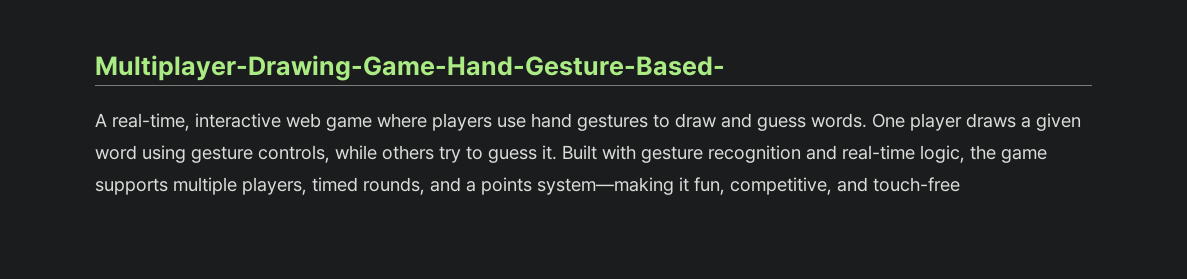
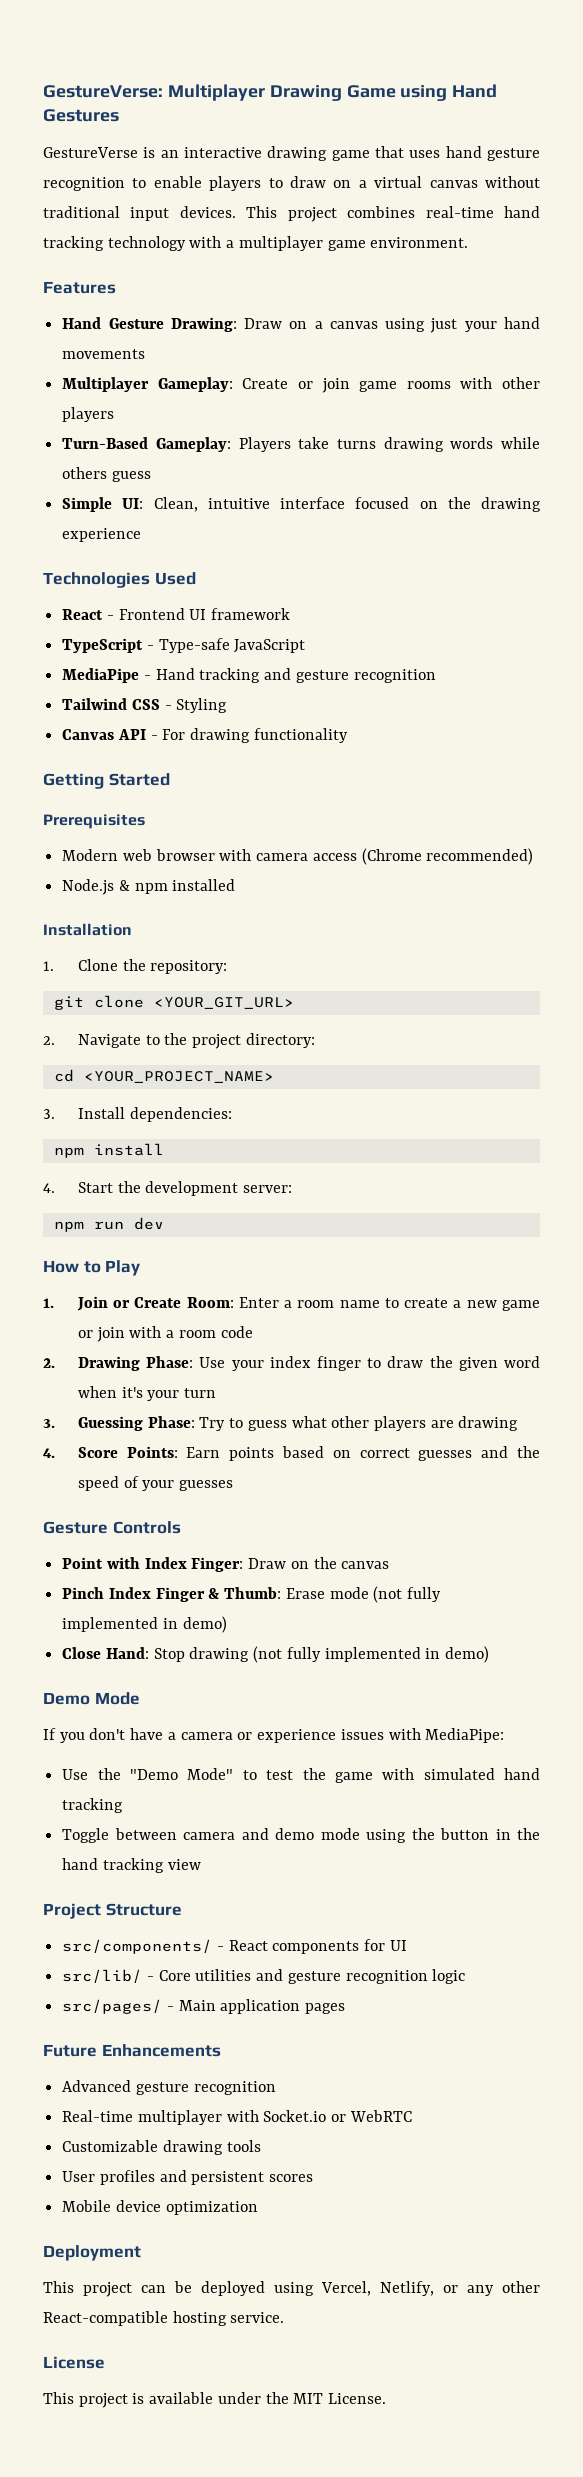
[95,55,725,81] [95,113,1081,131] [95,145,1047,163] [95,177,960,195] Multiplayer-Drawing-Game-Hand-Gesture-Based- // A real-time, interactive web game where players use hand gestures to draw and guess words. One player draws a given word using gesture controls, while others try to guess it. Built with gesture recognition and real-time logic, the game supports multiple players, timed rounds, and a points system—making it fun, competitive, and touch-free -> [43,84,498,101] [43,109,119,122] [43,146,540,161] [43,176,540,191] [43,206,540,222] [43,236,469,251] [43,281,116,294] [62,317,540,333] [62,349,146,359] [62,377,540,393] [62,407,115,422] [62,437,541,452] [62,467,151,482] [62,497,541,512] [62,528,142,542] [43,572,196,588] [62,608,291,620] [62,638,306,653] [62,668,436,683] [62,698,228,713] [62,728,348,743] [43,773,170,789] [43,814,145,829] [62,848,534,865] [62,879,236,895] [43,923,132,936] [43,959,228,974] [53,995,294,1010] [43,1033,315,1049] [53,1069,274,1083] [43,1107,232,1122] [53,1143,164,1158] [43,1181,293,1196] [53,1217,164,1232] [43,1260,141,1276] [43,1296,540,1311] [77,1326,253,1342] [43,1356,540,1371] [77,1386,217,1401] [43,1416,519,1431] [43,1446,540,1461] [77,1476,234,1491] [43,1521,181,1534] [62,1557,390,1572] [62,1586,442,1603] [62,1616,227,1633] [62,1646,490,1663] [43,1692,140,1705] [43,1728,505,1743] [62,1768,540,1783] [62,1798,124,1813] [62,1828,541,1843] [62,1858,201,1873] [43,1903,182,1919] [62,1939,407,1954] [62,1969,466,1984] [62,1999,346,2014] [43,2044,221,2057] [62,2080,276,2095] [62,2110,412,2125] [62,2140,261,2155] [62,2170,314,2185] [62,2200,258,2215] [43,2245,141,2261] [43,2281,540,2297] [43,2311,285,2326] [43,2356,105,2369] [43,2392,387,2408] GestureVerse: Multiplayer Drawing Game using Hand Gestures // GestureVerse is an interactive drawing game that uses hand gesture recognition to enable players to draw on a virtual canvas without traditional input devices. This project combines real-time hand tracking technology with a multiplayer game environment. // Features // Hand Gesture Drawing: Draw on a canvas using just your hand movements // Multiplayer Gameplay: Create or join game rooms with other players // Turn-Based Gameplay: Players take turns drawing words while others guess // Simple UI: Clean, intuitive interface focused on the drawing experience // Technologies Used // React - Frontend UI framework // TypeScript - Type-safe JavaScript // MediaPipe - Hand tracking and gesture recognition // Tailwind CSS - Styling // Canvas API - For drawing functionality // Getting Started // Prerequisites // Modern web browser with camera access (Chrome recommended) // Node.js & npm installed // Installation // 1. Clone the repository: // git clone <YOUR_GIT_URL> // 2. Navigate to the project directory: // cd <YOUR_PROJECT_NAME> // 3. Install dependencies: // npm install // 4. Start the development server: // npm run dev // How to Play // 1. Join or Create Room: Enter a room name to create a new game or join with a room code // 2. Drawing Phase: Use your index finger to draw the given word when it's your turn // 3. Guessing Phase: Try to guess what other players are drawing // 4. Score Points: Earn points based on correct guesses and the speed of your guesses // Gesture Controls // Point with Index Finger: Draw on the canvas // Pinch Index Finger & Thumb: Erase mode (not fully implemented in demo) // Close Hand: Stop drawing (not fully implemented in demo) // Demo Mode // If you don't have a camera or experience issues with MediaPipe: // Use the "Demo Mode" to test the game with simulated hand tracking // Toggle between camera and demo mode using the button in the hand tracking view // Project Structure // src/components/ - React components for UI // src/lib/ - Core utilities and gesture recognition logic // src/pages/ - Main application pages // Future Enhancements // Advanced gesture recognition // Real-time multiplayer with Socket.io or WebRTC // Customizable drawing tools // User profiles and persistent scores // Mobile device optimization // Deployment // This project can be deployed using Vercel, Netlify, or any other React-compatible hosting service. // License // This project is available under the MIT License.

